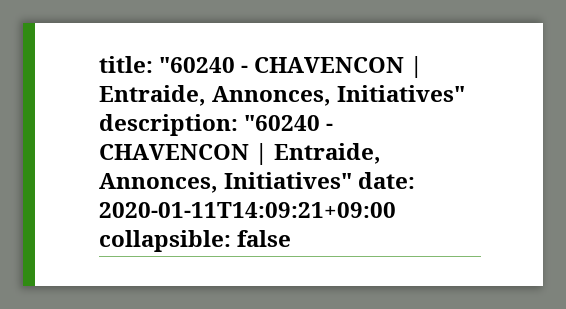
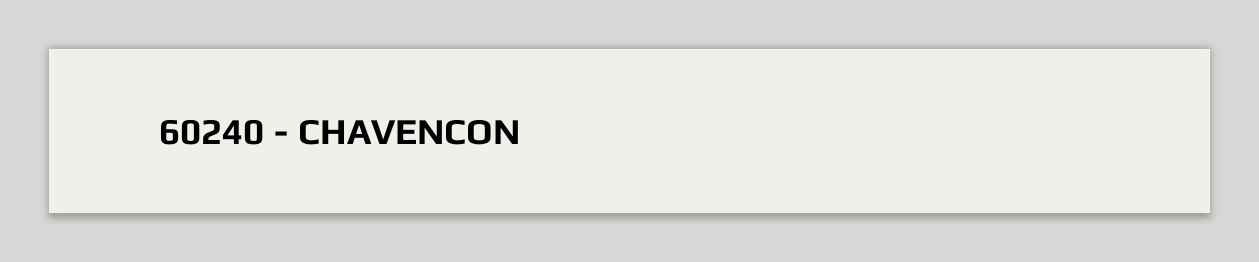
[99,56,424,78] [99,85,466,106] [99,114,334,136] [99,143,382,165] [99,172,416,193] [99,202,396,218] [99,230,292,252] title: "60240 - CHAVENCON | Entraide, Annonces, Initiatives" description: "60240 - CHAVENCON | Entraide, Annonces, Initiatives" date: 2020-01-11T14:09:21+09:00 collapsible: false -> [159,119,520,145] 60240 - CHAVENCON

